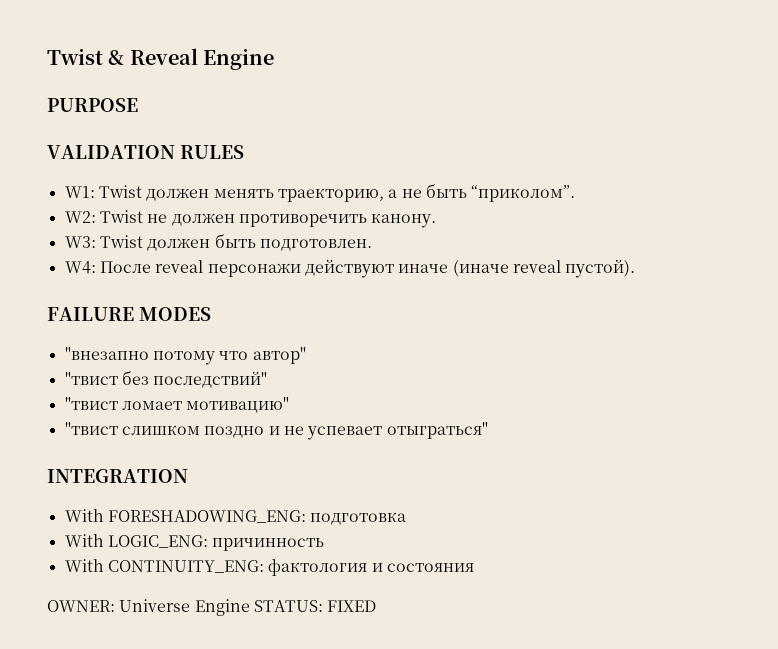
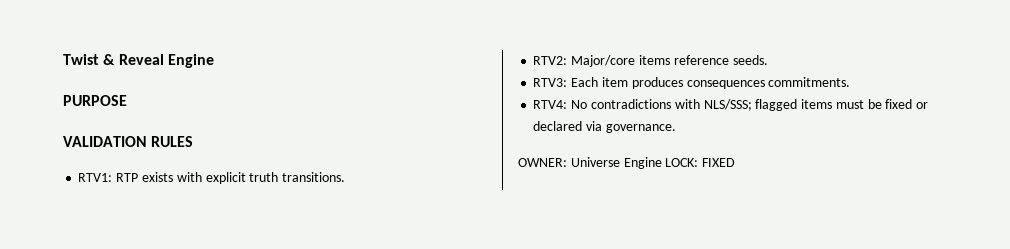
[64,183,576,202] [64,210,437,228] [64,233,372,251] [64,259,636,278] [47,307,211,321] [64,347,306,365] [64,370,268,388] [64,397,290,413] [64,422,488,440] [47,469,188,483] [64,509,407,525] [64,534,325,551] [64,559,474,576] W1: Twist должен менять траекторию, а не быть “приколом”. // W2: Twist не должен противоречить канону. // W3: Twist должен быть подготовлен. // W4: После reveal персонажи действуют иначе (иначе reveal пустой). // FAILURE MODES // "внезапно потому что автор" // "твист без последствий" // "твист ломает мотивацию" // "твист слишком поздно и не успевает отыграться" // INTEGRATION // With FORESHADOWING_ENG: подготовка // With LOGIC_ENG: причинность // With CONTINUITY_ENG: фактология и состояния -> [78,172,346,184] [533,55,768,67] [533,77,851,89] [533,99,929,111] [533,121,676,133] RTV1: RTP exists with explicit truth transitions. // RTV2: Major/core items reference seeds. // RTV3: Each item produces consequences commitments. // RTV4: No contradictions with NLS/SSS; flagged items must be fixed or declared via governance.
[253,600,323,612] STATUS: -> [665,158,699,167] LOCK:

